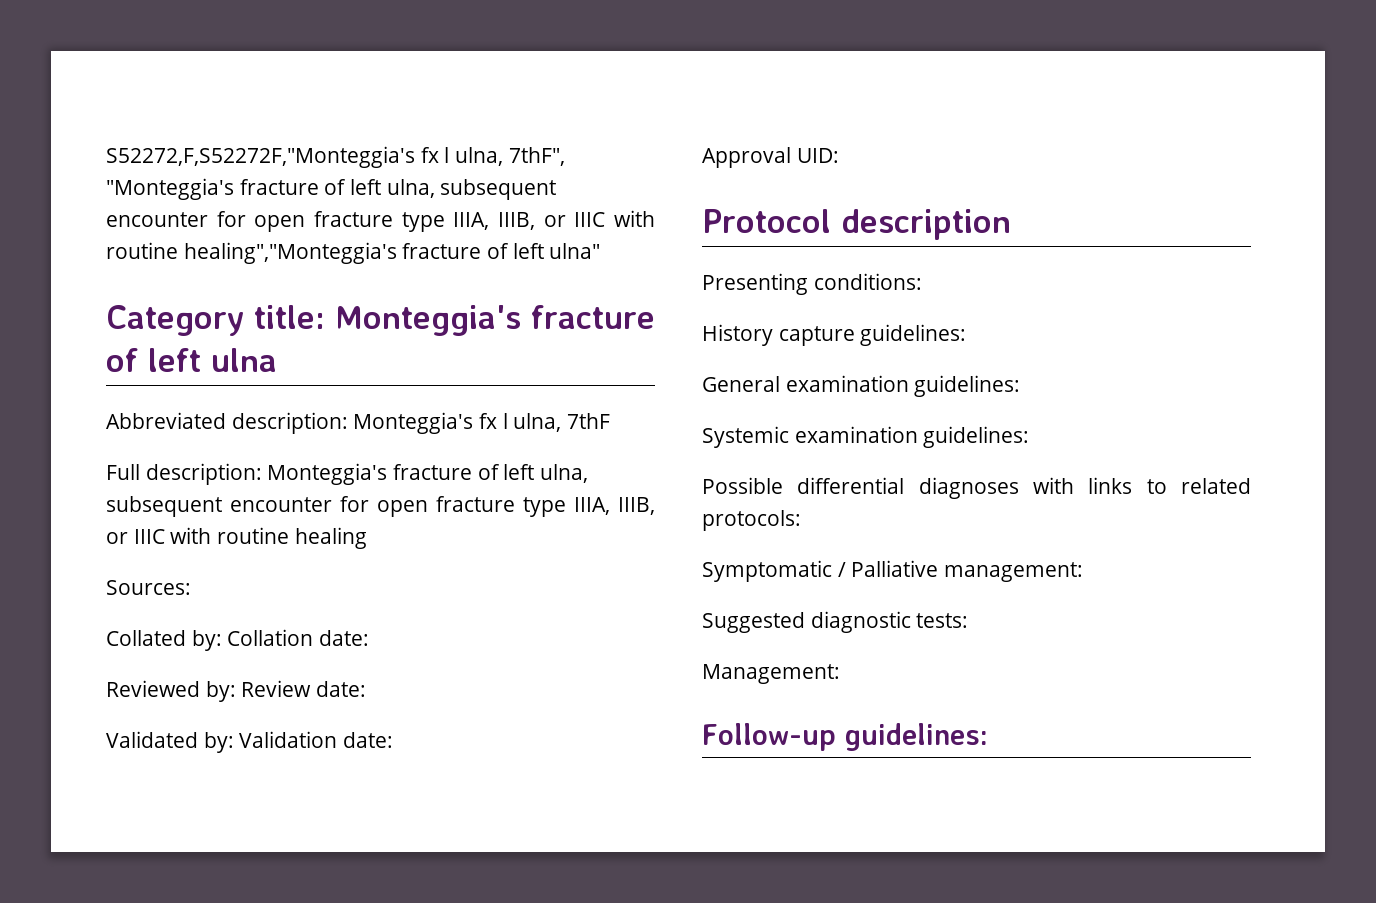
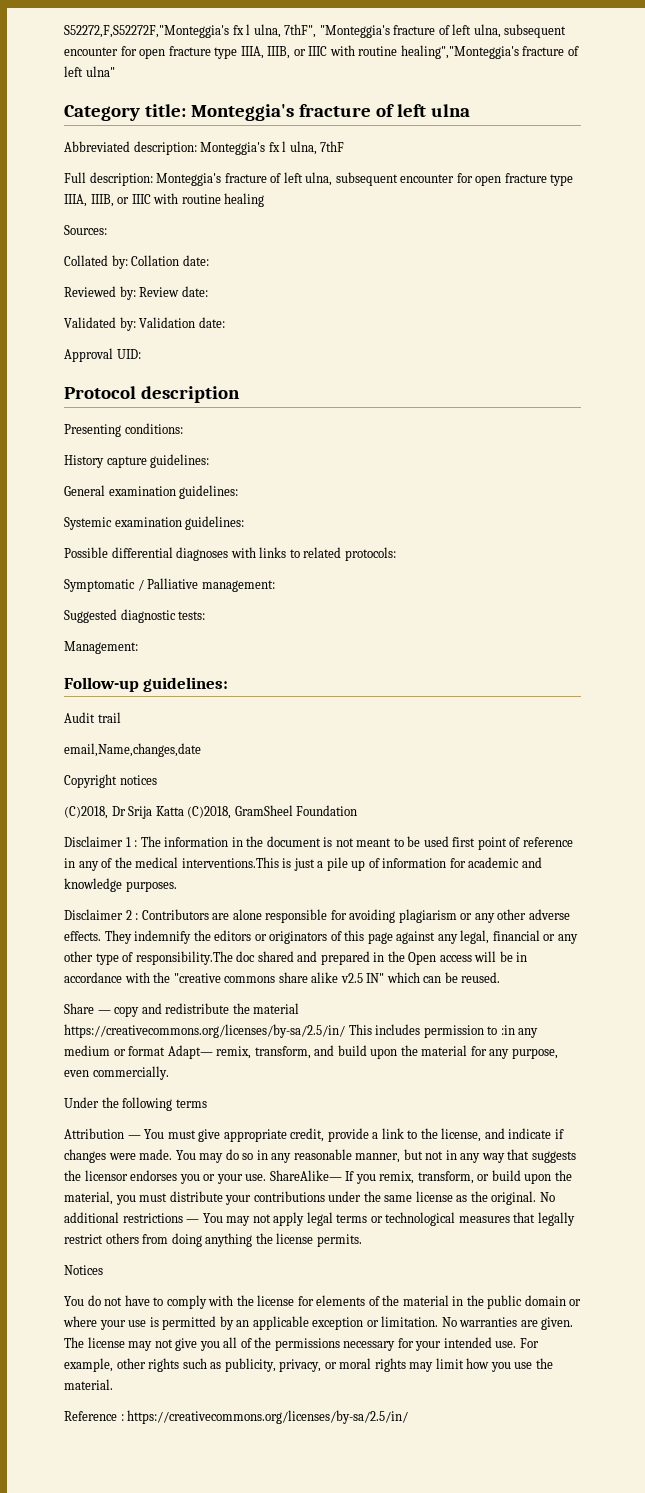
(988, 737) none -> [64,712,121,723] [64,743,201,757] [64,774,157,788] [64,805,358,819] [64,836,573,850] [64,857,542,871] [64,878,177,892] [64,909,570,923] [64,930,578,944] [64,951,528,965] [64,972,501,983] [64,1003,300,1017] [64,1024,539,1038] [64,1045,558,1059] [64,1066,169,1080] [64,1097,207,1111] [64,1128,564,1142] [64,1149,576,1163] [64,1170,572,1184] [64,1191,555,1205] [64,1212,575,1226] [64,1233,362,1247] [64,1265,103,1275] [64,1295,582,1309] [63,1316,574,1330] [64,1337,539,1351] [64,1358,553,1372] [64,1379,113,1390] [64,1410,409,1424] // Audit trail // email,Name,changes,date // Copyright notices // (C)2018, Dr Srija Katta (C)2018, GramSheel Foundation // Disclaimer 1 : The information in the document is not meant to be used first point of reference in any of the medical interventions.This is just a pile up of information for academic and knowledge purposes. // Disclaimer 2 : Contributors are alone responsible for avoiding plagiarism or any other adverse effects. They indemnify the editors or originators of this page against any legal, financial or any other type of responsibility.The doc shared and prepared in the Open access will be in accordance with the "creative commons share alike v2.5 IN" which can be reused. // Share — copy and redistribute the material https://creativecommons.org/licenses/by-sa/2.5/in/ This includes permission to :in any medium or format Adapt— remix, transform, and build upon the material for any purpose, even commercially. // Under the following terms // Attribution — You must give appropriate credit, provide a link to the license, and indicate if changes were made. You may do so in any reasonable manner, but not in any way that suggests the licensor endorses you or your use. ShareAlike— If you remix, transform, or build upon the material, you must distribute your contributions under the same license as the original. No additional restrictions — You may not apply legal terms or technological measures that legally restrict others from doing anything the license permits. // Notices // You do not have to comply with the license for elements of the material in the public domain or where your use is permitted by an applicable exception or limitation. No warranties are given. The license may not give you all of the permissions necessary for your intended use. For example, other rights such as publicity, privacy, or moral rights may limit how you use the material. // Reference : https://creativecommons.org/licenses/by-sa/2.5/in/

